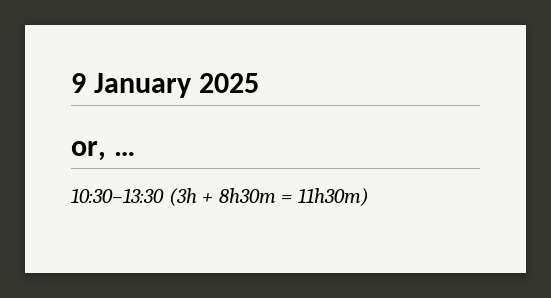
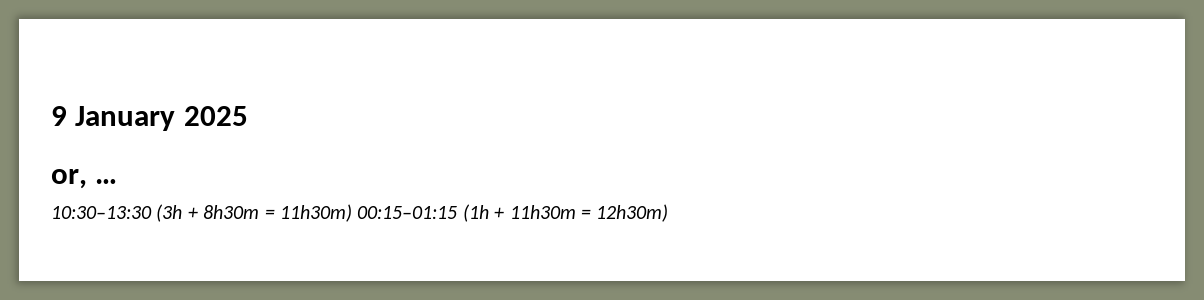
(369, 197) none -> [357,204,669,222] 00:15–01:15 (1h + 11h30m = 12h30m)

